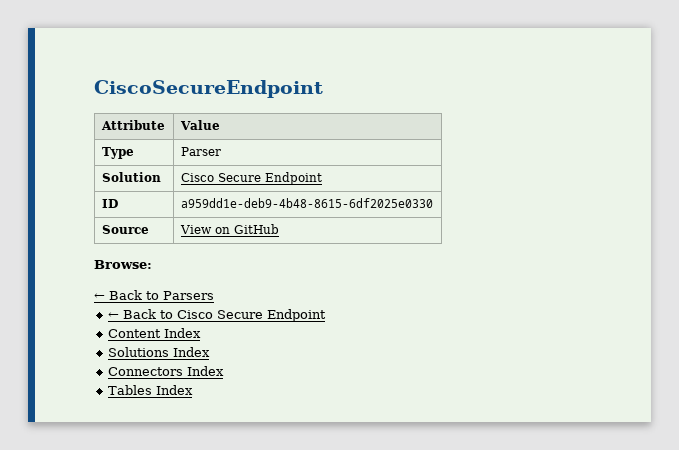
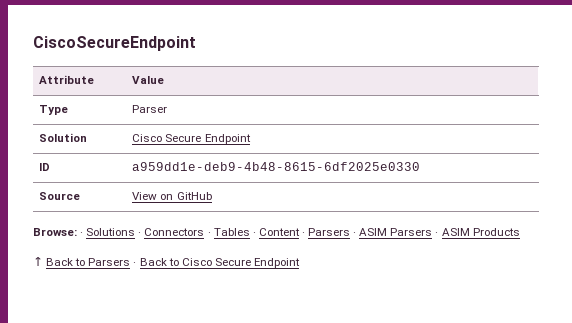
[94,293,105,300] // ← -> [80,228,520,236] [33,257,43,266] · Solutions · Connectors · Tables · Content · Parsers · ASIM Parsers · ASIM Products // ↑
[108,312,120,319] // ← -> [133,262,137,266] ·
[108,328,202,338] [108,347,211,357] [108,366,225,376] [108,385,194,395] // Content Index // Solutions Index // Connectors Index // Tables Index -> (300, 263) none

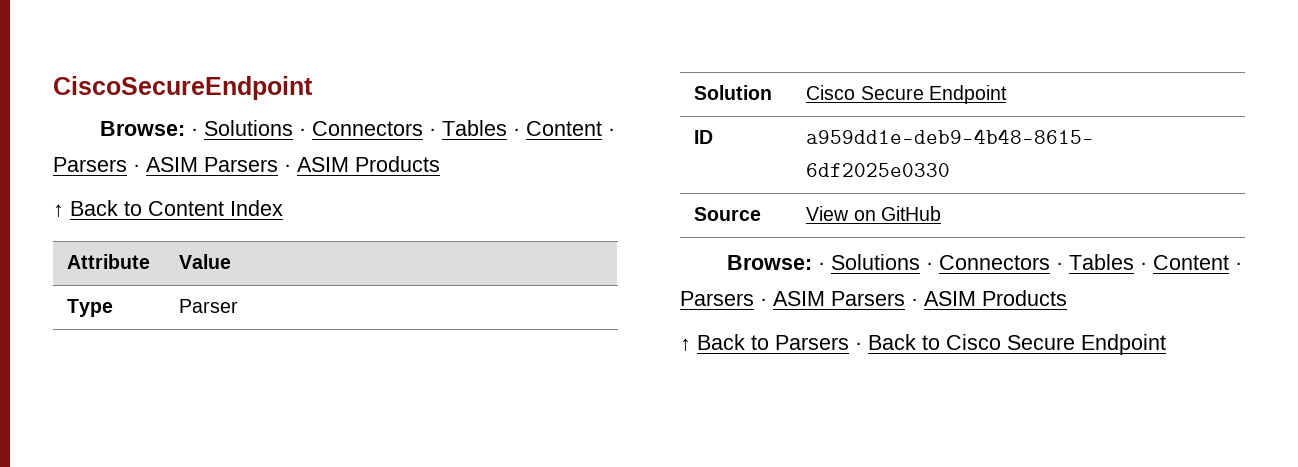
(196, 43) none -> [99,120,615,136] [53,156,440,172] [53,200,283,217] // Browse: · Solutions · Connectors · Tables · Content · Parsers · ASIM Parsers · ASIM Products // ↑ Back to Content Index

